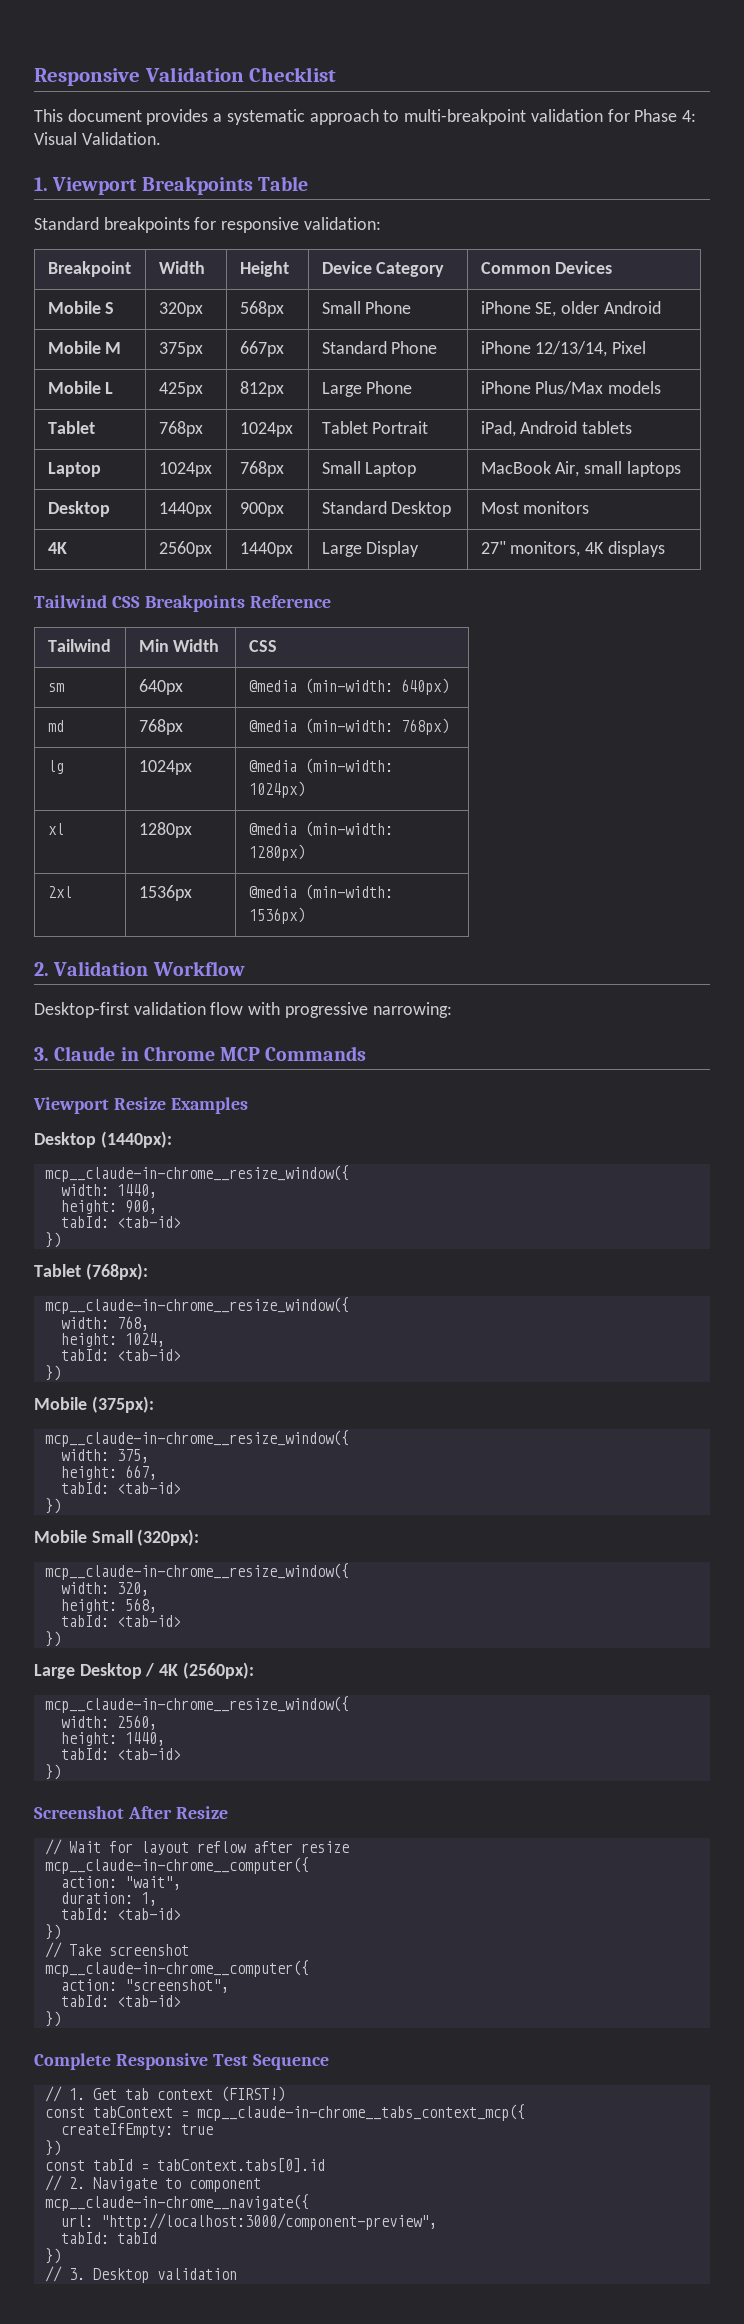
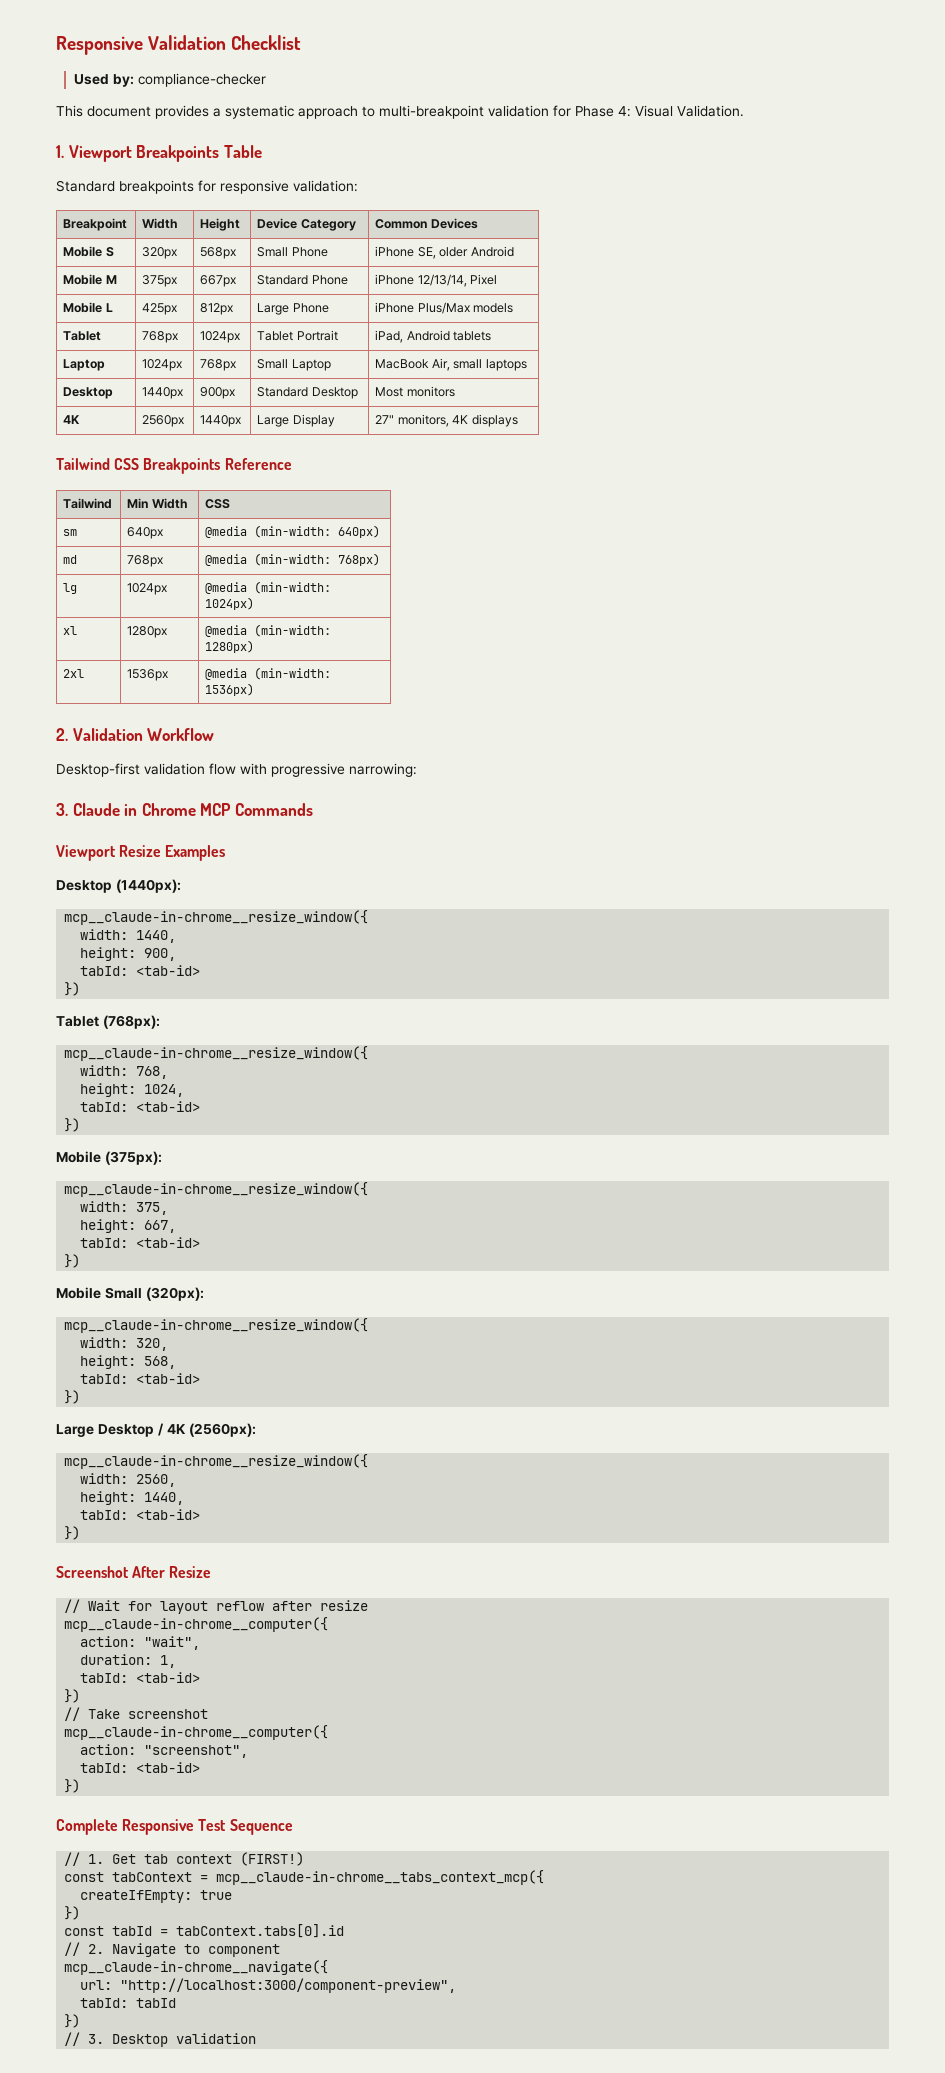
(337, 74) none -> [73,73,266,87] // Used by: compliance-checker

